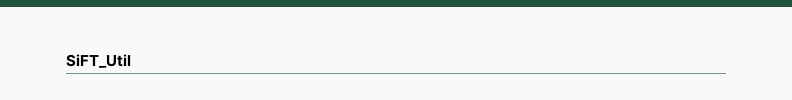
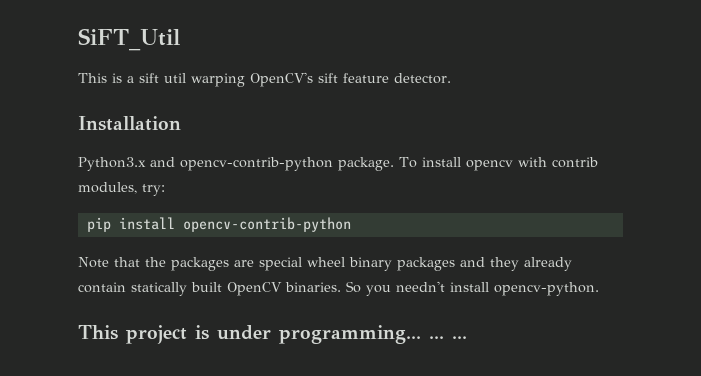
(131, 61) none -> [78,72,451,87] [78,116,181,131] [78,157,598,171] [78,182,165,196] [86,217,351,232] [78,257,572,271] [78,281,599,296] [78,325,467,344] // This is a sift util warping OpenCV's sift feature detector. // Installation // Python3.x and opencv-contrib-python package. To install opencv with contrib modules, try: // pip install opencv-contrib-python // Note that the packages are special wheel binary packages and they already contain statically built OpenCV binaries. So you needn't install opencv-python. // This project is under programming... ... ...

